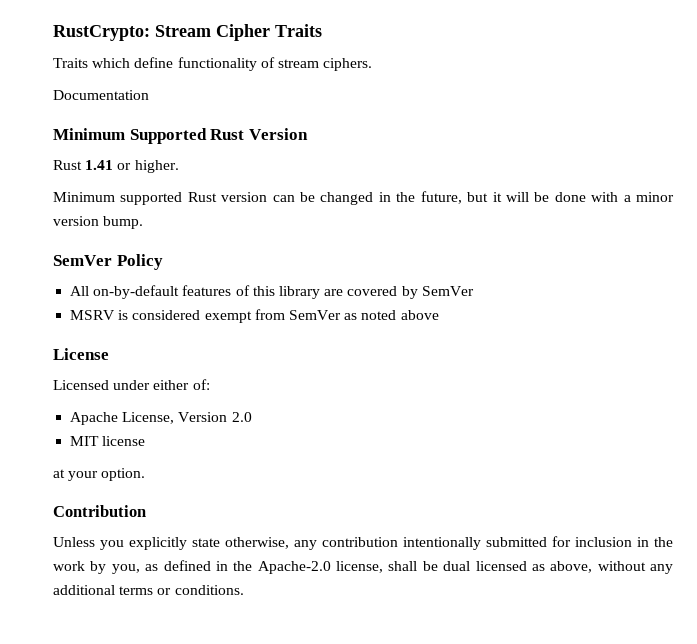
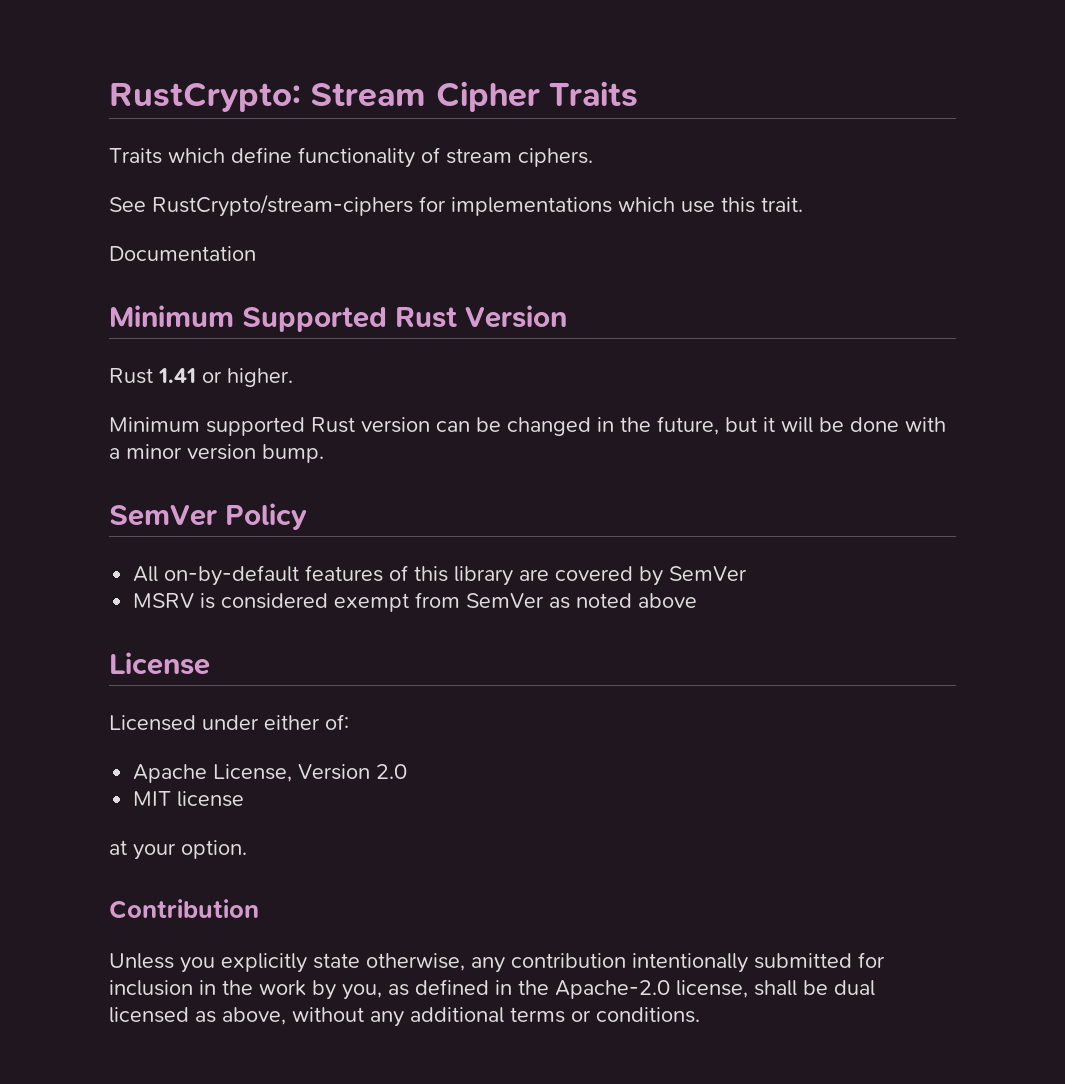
(373, 64) none -> [109,194,803,217] // See RustCrypto/stream-ciphers for implementations which use this trait.

